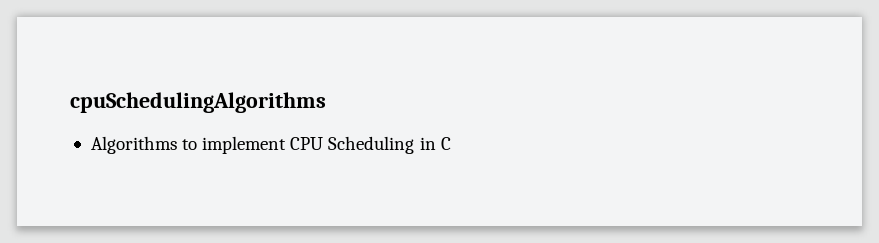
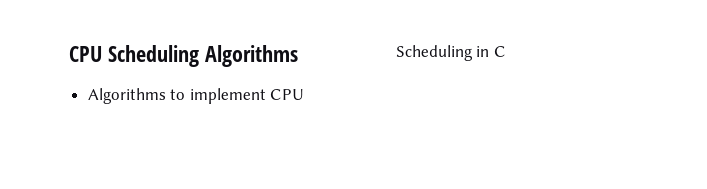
[70,92,326,113] cpuSchedulingAlgorithms -> [69,45,298,67] CPU Scheduling Algorithms

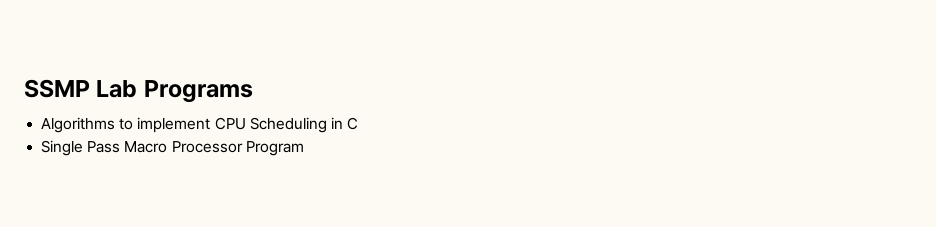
[69,45,298,67] CPU Scheduling Algorithms -> [24,79,253,103] SSMP Lab Programs
(506, 51) none -> [41,140,304,156] // Single Pass Macro Processor Program

